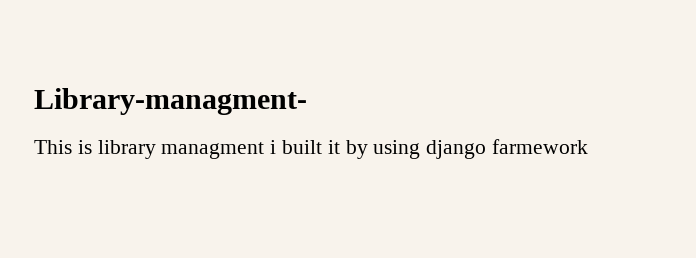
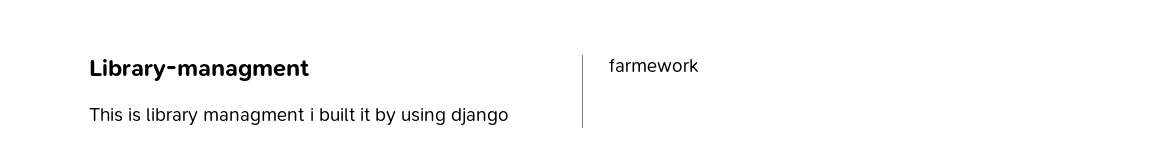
[34,88,307,115] Library-managment- -> [89,59,309,81] Library-managment

